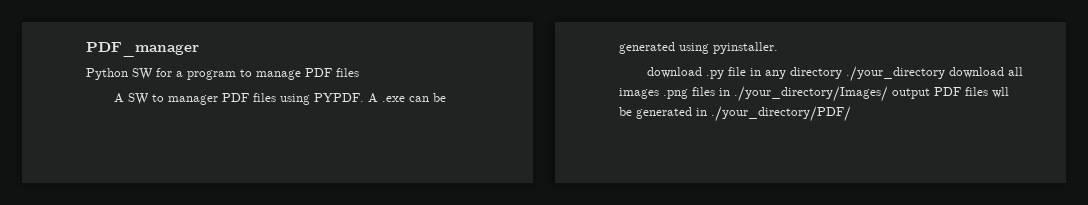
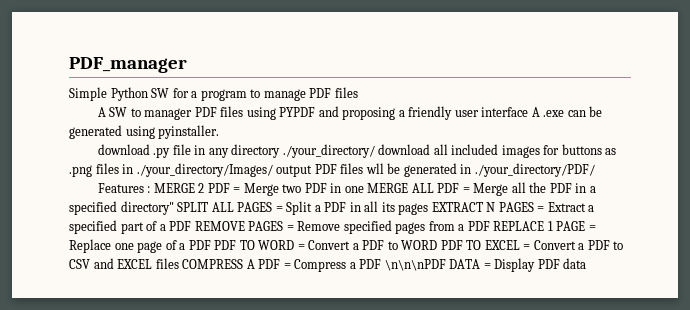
(199, 49) none -> [69,87,107,101] Simple
[313,93,364,102] PYPDF. -> [279,106,529,120] PYPDF and proposing a friendly user interface
[845,66,945,82] ./your_directory -> [282,144,375,158] ./your_directory/
[619,88,659,99] images -> [451,144,617,158] included images for buttons as
(851, 114) none -> [97,182,596,196] [69,201,595,215] [69,220,596,234] [69,239,624,253] [69,258,587,272] // Features : MERGE 2 PDF = Merge two PDF in one MERGE ALL PDF = Merge all the PDF in a specified directory" SPLIT ALL PAGES = Split a PDF in all its pages EXTRACT N PAGES = Extract a specified part of a PDF REMOVE PAGES = Remove specified pages from a PDF REPLACE 1 PAGE = Replace one page of a PDF PDF TO WORD = Convert a PDF to WORD PDF TO EXCEL = Convert a PDF to CSV and EXCEL files COMPRESS A PDF = Compress a PDF \n\n\nPDF DATA = Display PDF data

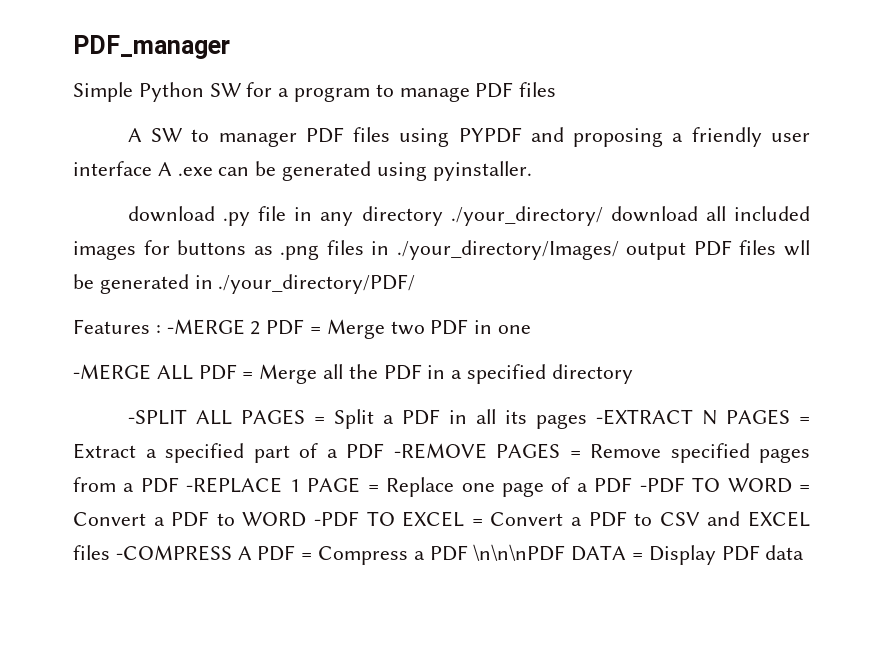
[153,183,195,193] MERGE -> [166,319,245,335] -MERGE
[367,183,409,193] MERGE -> [73,364,151,380] // -MERGE
[120,201,209,215] directory" SPLIT -> [551,364,633,384] [127,409,187,425] directory // -SPLIT
[431,202,483,212] EXTRACT -> [595,409,693,425] -EXTRACT
[194,221,245,231] REMOVE -> [393,443,487,459] -REMOVE
[493,221,545,231] REPLACE -> [186,477,283,493] -REPLACE
[214,240,237,250] PDF -> [639,477,685,493] -PDF
[440,240,463,250] PDF -> [314,511,359,527] -PDF
[182,259,244,269] COMPRESS -> [115,545,232,561] -COMPRESS

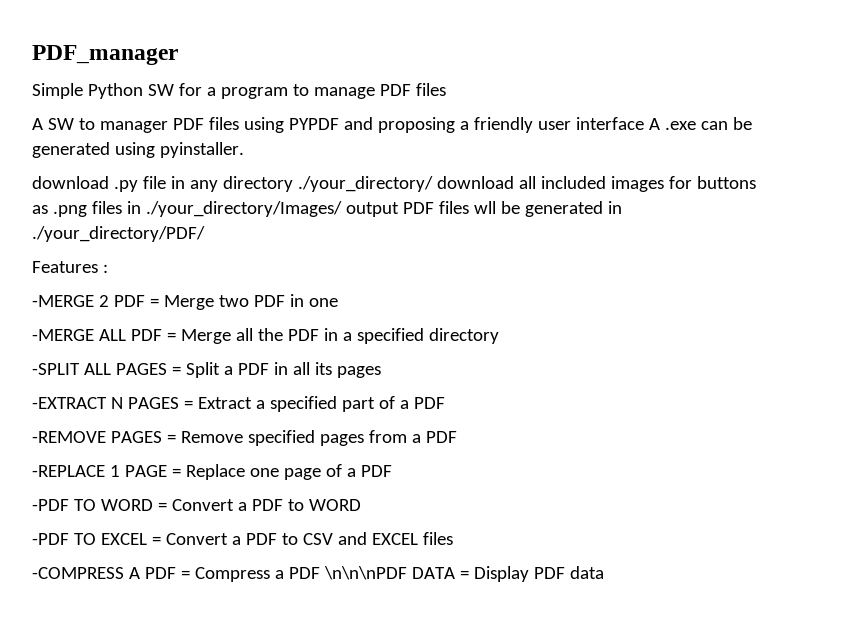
(161, 329) none -> (108, 268) //
(587, 421) none -> (381, 372) //
(384, 451) none -> (445, 403) //
(179, 485) none -> (457, 437) //
(633, 485) none -> (392, 471) //
(307, 519) none -> (361, 505) //
(110, 552) none -> (453, 538) //

